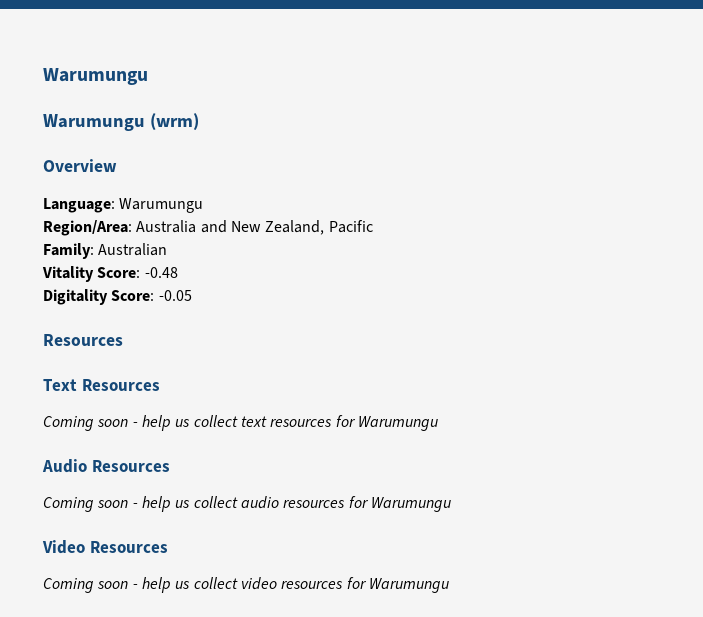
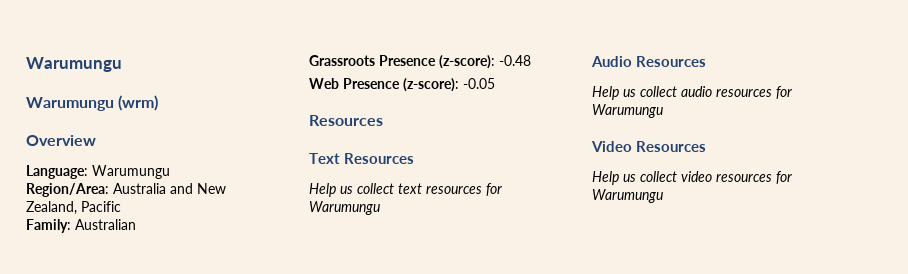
[42,266,178,282] [43,289,155,305] Vitality Score: -0.48 // Digitality Score: -> [309,55,531,69] [309,78,459,92] Grassroots Presence (z-score): -0.48 // Web Presence (z-score):
[43,415,171,431] Coming soon - help -> [309,183,336,197] Help
[43,496,171,512] Coming soon - help -> [592,86,619,100] Help
[43,577,171,593] Coming soon - help -> [592,171,619,185] Help

